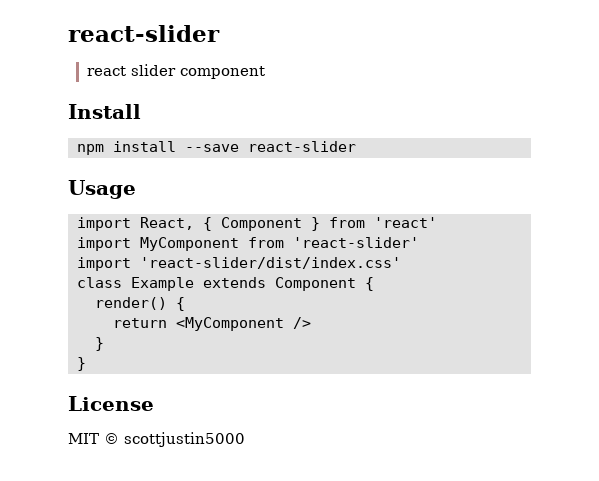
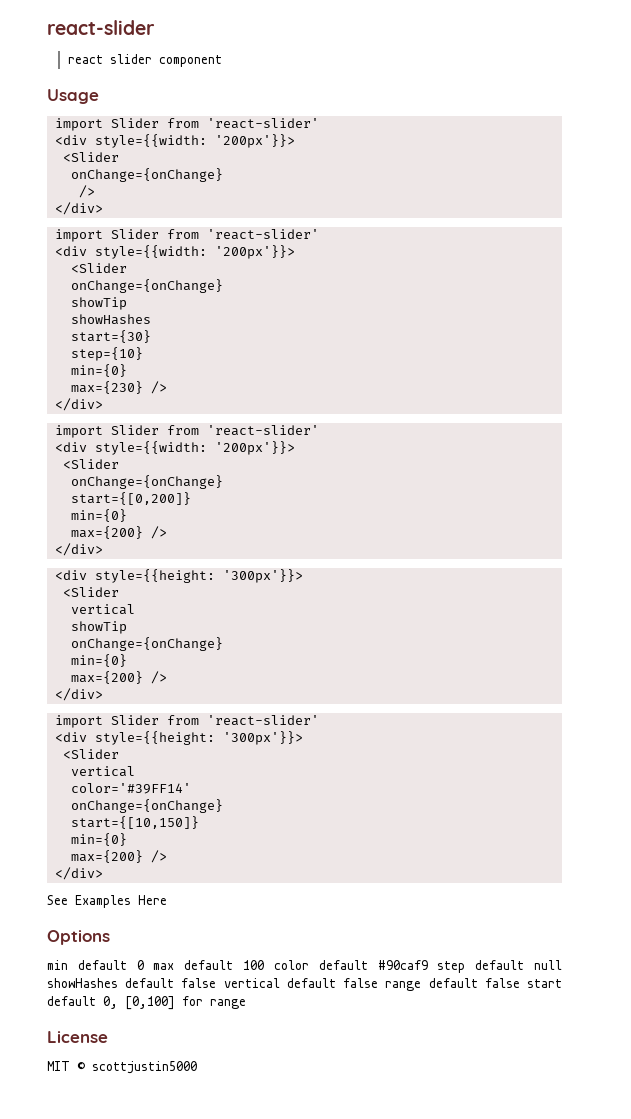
[68,104,141,119] [76,141,356,155] [68,180,136,199] [76,217,437,231] [76,237,419,251] [76,257,401,271] [76,277,374,291] [94,297,185,311] [112,317,311,331] [94,337,104,351] [76,357,86,371] Install // npm install --save react-slider // Usage // import React, { Component } from 'react' // import MyComponent from 'react-slider' // import 'react-slider/dist/index.css' // class Example extends Component { // render() { // return <MyComponent /> // } // } -> [47,89,99,104] [54,118,319,131] [54,134,295,148] [62,152,119,162] [70,168,223,182] [78,185,95,198] [54,202,103,215] [54,229,319,242] [54,245,295,259] [70,263,127,273] [70,279,223,293] [70,297,127,310] [70,314,151,325] [70,330,151,343] [70,347,143,361] [70,364,127,377] [70,381,167,394] [54,398,103,411] [54,425,319,438] [54,441,295,455] [62,459,119,469] [70,475,223,489] [70,492,191,505] [70,509,127,522] [70,526,167,539] [54,543,103,556] [54,569,303,583] [62,587,119,597] [70,604,135,615] [70,621,127,634] [70,637,223,651] [70,654,127,667] [70,671,167,684] [54,688,103,701] [54,715,319,728] [54,731,303,745] [62,749,119,759] [70,766,135,777] [70,783,191,794] [70,799,223,813] [70,816,199,829] [70,833,127,846] [70,850,167,863] [54,867,103,880] [47,895,167,908] [47,930,110,945] [47,960,562,973] [47,978,562,991] [47,996,246,1010] Usage // import Slider from 'react-slider' // <div style={{width: '200px'}}> // <Slider // onChange={onChange} // /> // </div> // import Slider from 'react-slider' // <div style={{width: '200px'}}> // <Slider // onChange={onChange} // showTip // showHashes // start={30} // step={10} // min={0} // max={230} /> // </div> // import Slider from 'react-slider' // <div style={{width: '200px'}}> // <Slider // onChange={onChange} // start={[0,200]} // min={0} // max={200} /> // </div> // <div style={{height: '300px'}}> // <Slider // vertical // showTip // onChange={onChange} // min={0} // max={200} /> // </div> // import Slider from 'react-slider' // <div style={{height: '300px'}}> // <Slider // vertical // color='#39FF14' // onChange={onChange} // start={[10,150]} // min={0} // max={200} /> // </div> // See Examples Here // Options // min default 0 max default 100 color default #90caf9 step default null showHashes default false vertical default false range default false start default 0, [0,100] for range

